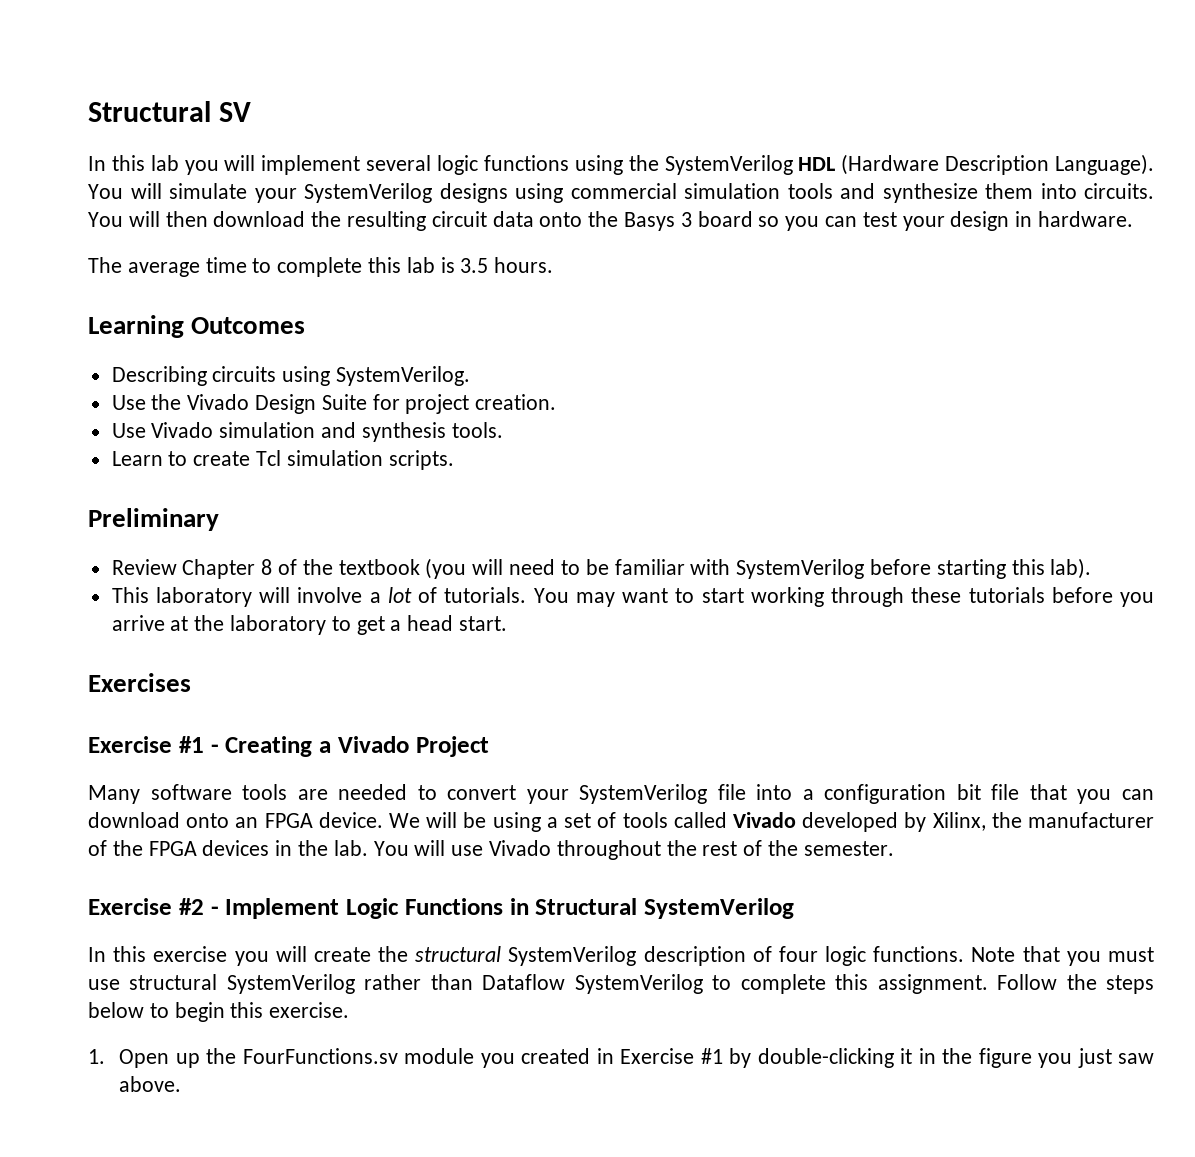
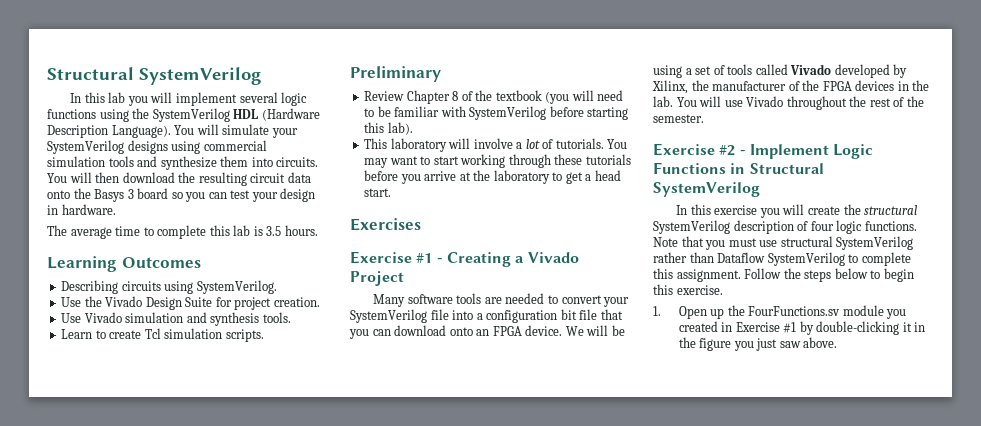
[88,101,251,122] Structural SV -> [47,67,261,85] Structural SystemVerilog

